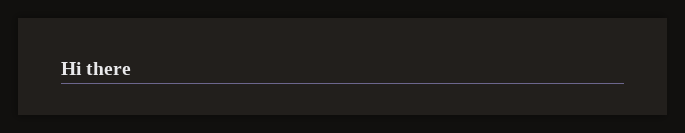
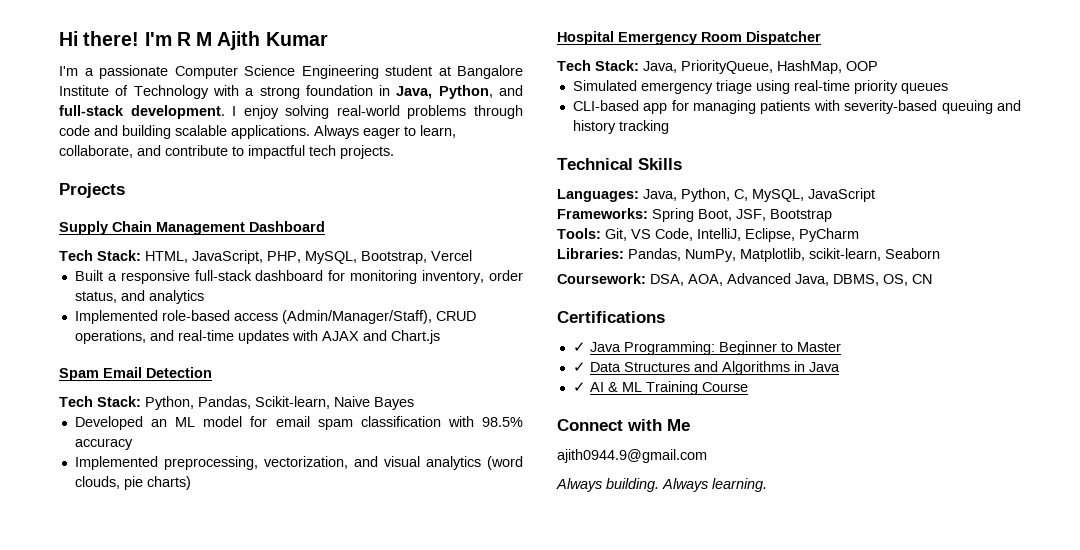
[86,62,132,75] there -> [83,31,328,50] [59,65,523,79] [59,85,524,99] [59,105,523,119] [59,125,456,139] [59,145,394,159] [59,183,125,198] [59,221,325,235] [59,250,472,264] [74,270,524,284] [74,290,204,304] [74,310,476,324] [74,330,440,344] [59,367,212,381] [59,396,414,410] [74,416,523,430] [74,438,133,450] [74,456,523,470] [74,476,191,490] [557,31,821,45] [557,60,878,74] [572,80,948,94] [572,100,1021,114] [572,120,669,134] [557,158,682,170] [557,188,875,202] [557,208,832,222] [557,228,859,242] [557,248,940,262] [557,273,932,286] [557,311,665,323] [572,341,841,355] [572,361,840,375] [572,381,748,395] [557,419,690,431] [557,449,707,463] [556,478,767,492] there! I'm R M Ajith Kumar // I'm a passionate Computer Science Engineering student at Bangalore Institute of Technology with a strong foundation in Java, Python, and full-stack development. I enjoy solving real-world problems through code and building scalable applications. Always eager to learn, collaborate, and contribute to impactful tech projects. // Projects // Supply Chain Management Dashboard // Tech Stack: HTML, JavaScript, PHP, MySQL, Bootstrap, Vercel // Built a responsive full-stack dashboard for monitoring inventory, order status, and analytics // Implemented role-based access (Admin/Manager/Staff), CRUD operations, and real-time updates with AJAX and Chart.js // Spam Email Detection // Tech Stack: Python, Pandas, Scikit-learn, Naive Bayes // Developed an ML model for email spam classification with 98.5% accuracy // Implemented preprocessing, vectorization, and visual analytics (word clouds, pie charts) // Hospital Emergency Room Dispatcher // Tech Stack: Java, PriorityQueue, HashMap, OOP // Simulated emergency triage using real-time priority queues // CLI-based app for managing patients with severity-based queuing and history tracking // Technical Skills // Languages: Java, Python, C, MySQL, JavaScript // Frameworks: Spring Boot, JSF, Bootstrap // Tools: Git, VS Code, IntelliJ, Eclipse, PyCharm // Libraries: Pandas, NumPy, Matplotlib, scikit-learn, Seaborn // Coursework: DSA, AOA, Advanced Java, DBMS, OS, CN // Certifications // ✓ Java Programming: Beginner to Master // ✓ Data Structures and Algorithms in Java // ✓ AI & ML Training Course // Connect with Me // ajith0944.9@gmail.com // Always building. Always learning.

